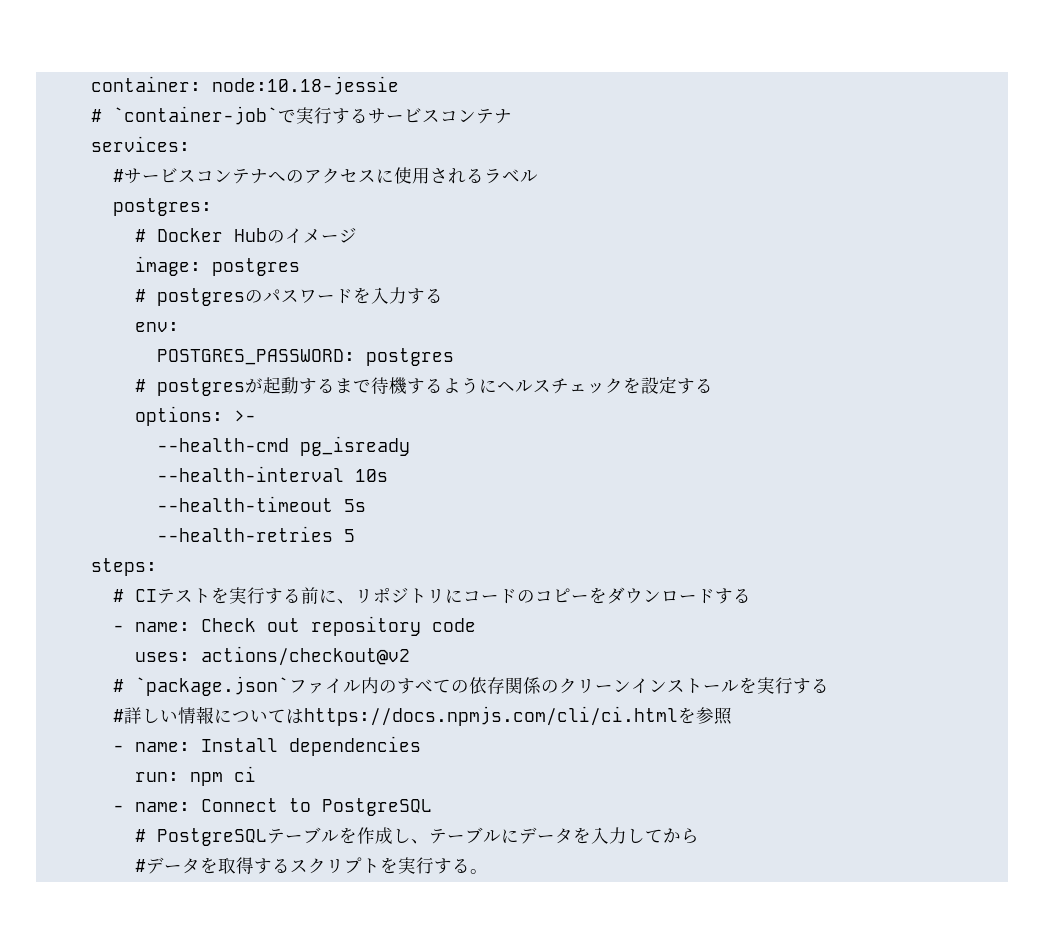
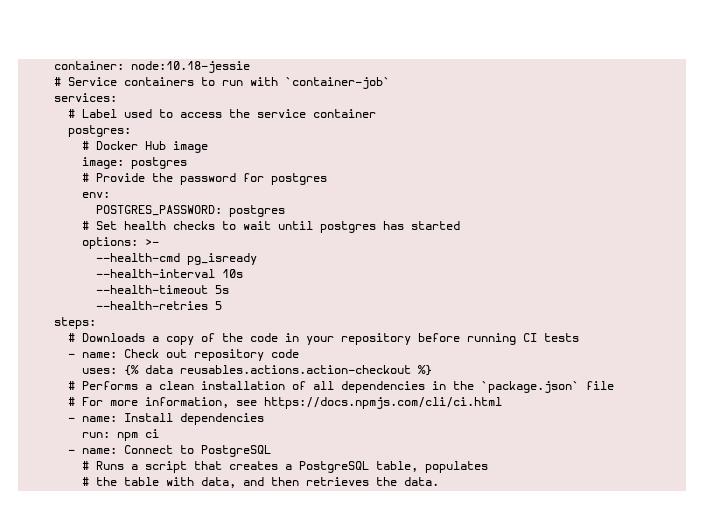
[112,106,512,125] [90,136,190,152] [112,167,538,184] `container-job`で実行するサービスコンテナ // services: // #サービスコンテナへのアクセスに使用されるラベル -> [67,77,390,89] [53,93,117,102] [67,109,376,118] Service containers to run with `container-job` // services: // # Label used to access the service container
[266,227,357,244] のイメージ -> [172,141,208,153] image
[156,287,443,306] [134,322,179,332] [156,348,454,366] [134,376,713,396] postgresのパスワードを入力する // env: // POSTGRES_PASSWORD: postgres // # postgresが起動するまで待機するようにヘルスチェックを設定する -> [95,173,327,185] [81,191,110,198] [95,205,285,217] [81,221,460,233] Provide the password for postgres // env: // POSTGRES_PASSWORD: postgres // # Set health checks to wait until postgres has started
[134,587,751,604] CIテストを実行する前に、リポジトリにコードのコピーをダウンロードする -> [81,333,579,345] Downloads a copy of the code in your repository before running CI tests
[200,646,410,666] [112,676,829,696] [112,706,304,724] actions/checkout@v2 // # `package.json`ファイル内のすべての依存関係のクリーンインストールを実行する // #詳しい情報については -> [123,365,432,376] [67,381,614,393] [67,397,257,408] {% data reusables.actions.action-checkout %} // # Performs a clean installation of all dependencies in the `package.json` file // # For more information, see
[677,707,732,725] を参照 -> (502, 403) none
[156,827,699,846] [134,857,488,874] PostgreSQLテーブルを作成し、テーブルにデータを入力してから // #データを取得するスクリプトを実行する。 -> [95,461,488,473] [81,477,439,488] Runs a script that creates a PostgreSQL table, populates // # the table with data, and then retrieves the data.

